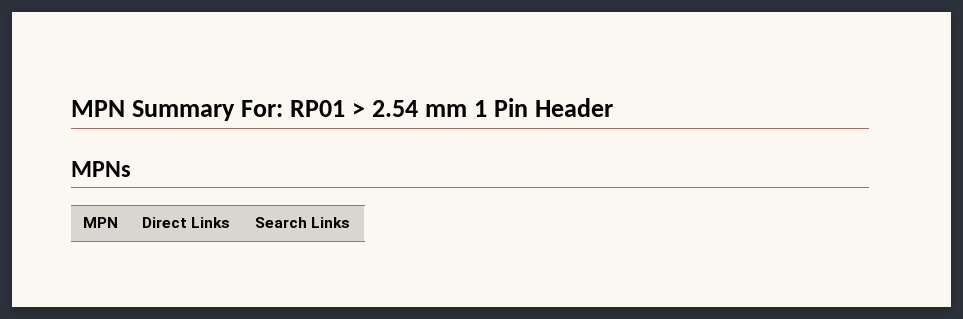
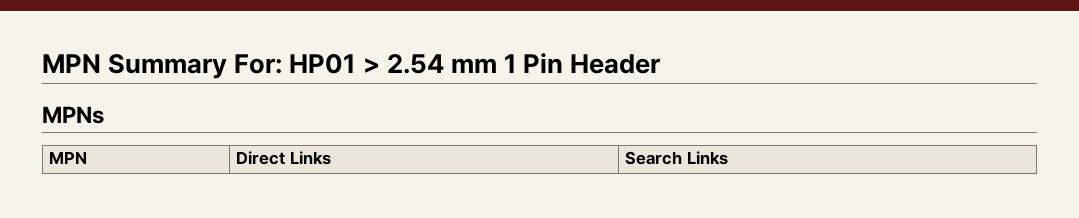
[290,100,346,117] RP01 -> [289,54,356,74] HP01

